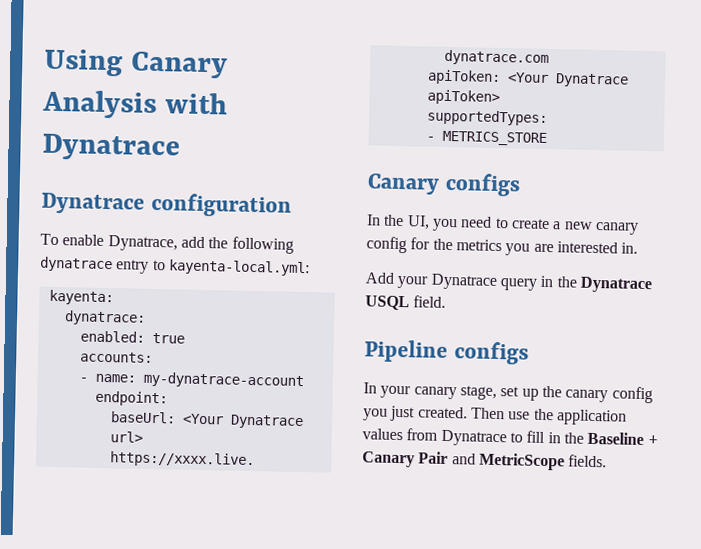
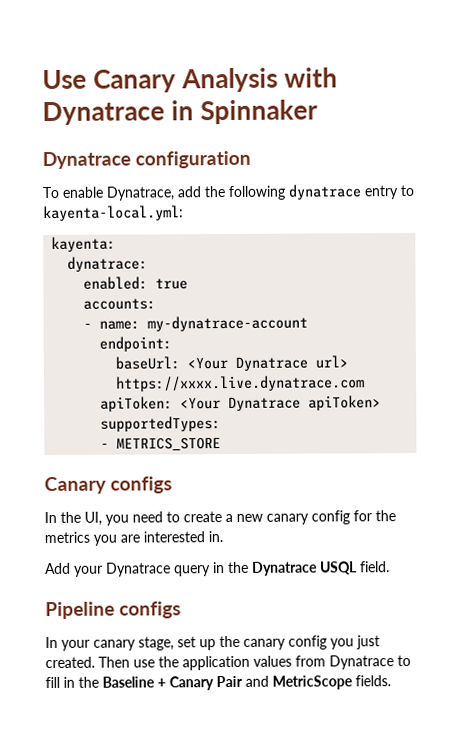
[44,48,123,77] Using -> [42,69,87,90] Use
(180, 147) none -> [170,99,318,125] in Spinnaker

